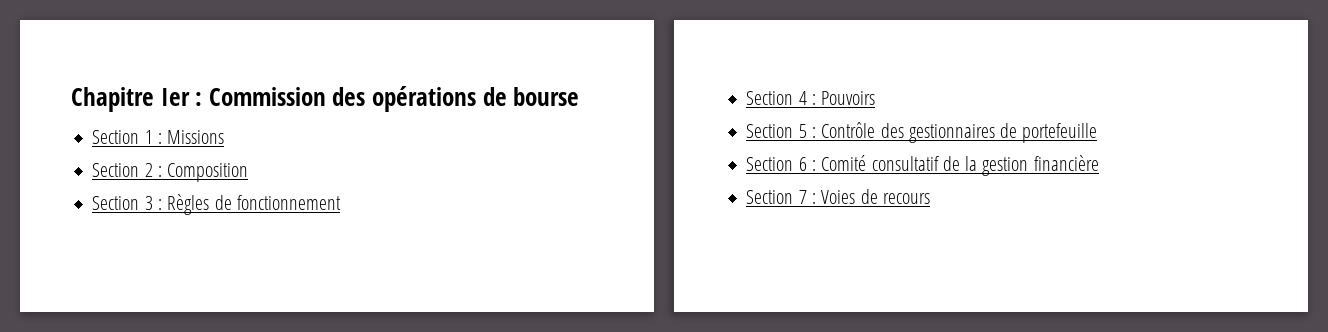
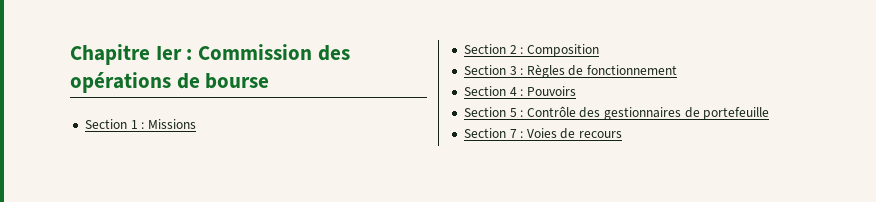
[746,155,1099,176] // Section 6 : Comité consultatif de la gestion financière -> (770, 113) none

